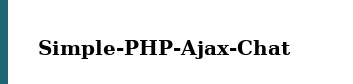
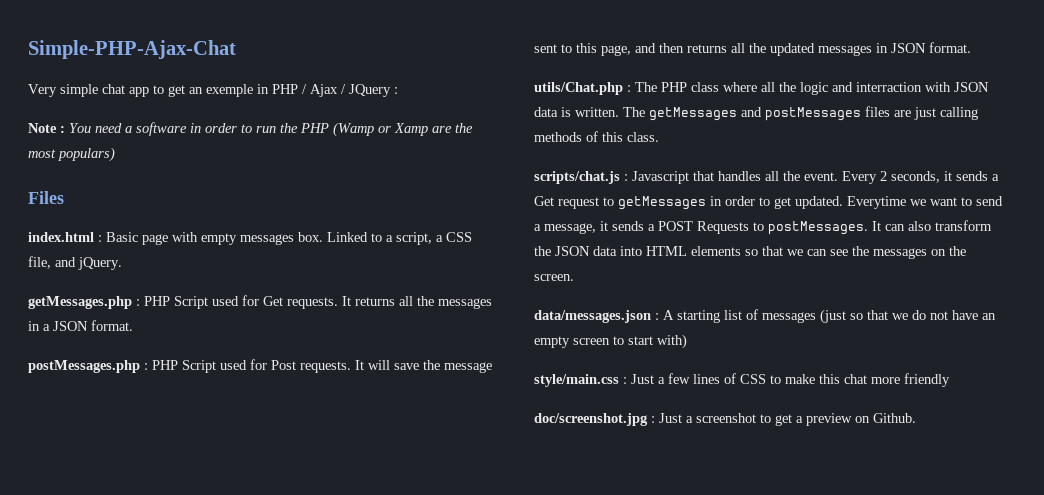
(291, 49) none -> [28,84,398,97] [28,122,473,137] [28,147,115,162] [28,191,64,204] [28,232,472,245] [28,256,122,270] [28,295,492,309] [28,320,133,331] [28,359,492,373] [534,42,971,56] [534,82,989,95] [534,106,978,121] [534,131,659,142] [534,171,999,184] [534,196,1003,210] [534,220,992,235] [534,246,966,259] [534,274,574,281] [534,309,996,324] [534,334,687,349] [534,373,950,387] [534,413,916,426] // Very simple chat app to get an exemple in PHP / Ajax / JQuery : // Note : You need a software in order to run the PHP (Wamp or Xamp are the most populars) // Files // index.html : Basic page with empty messages box. Linked to a script, a CSS file, and jQuery. // getMessages.php : PHP Script used for Get requests. It returns all the messages in a JSON format. // postMessages.php : PHP Script used for Post requests. It will save the message sent to this page, and then returns all the updated messages in JSON format. // utils/Chat.php : The PHP class where all the logic and interraction with JSON data is written. The getMessages and postMessages files are just calling methods of this class. // scripts/chat.js : Javascript that handles all the event. Every 2 seconds, it sends a Get request to getMessages in order to get updated. Everytime we want to send a message, it sends a POST Requests to postMessages. It can also transform the JSON data into HTML elements so that we can see the messages on the screen. // data/messages.json : A starting list of messages (just so that we do not have an empty screen to start with) // style/main.css : Just a few lines of CSS to make this chat more friendly // doc/screenshot.jpg : Just a screenshot to get a preview on Github.

